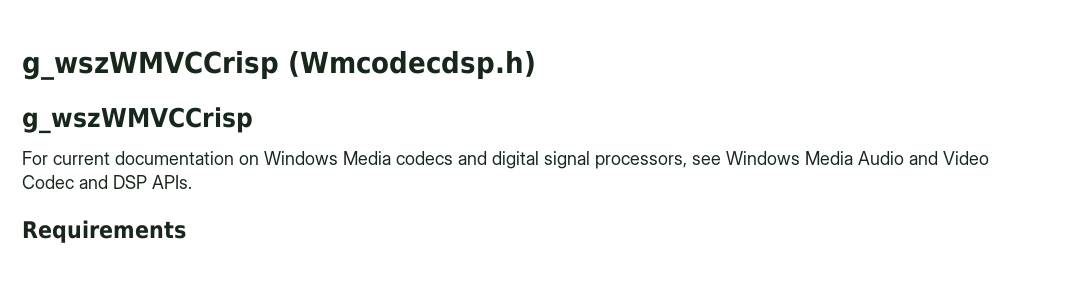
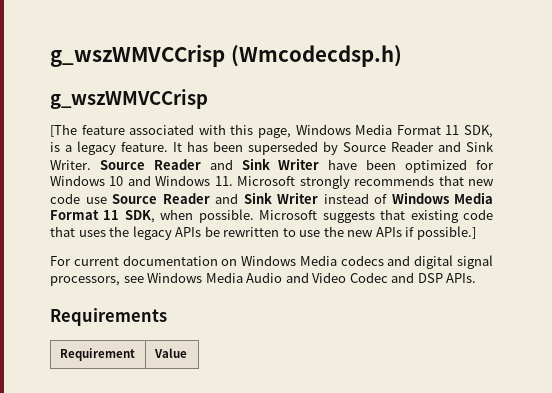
(253, 120) none -> [50,124,494,138] [50,141,494,155] [50,158,495,173] [50,175,494,189] [50,192,493,204] [50,209,494,223] [50,226,476,240] // [The feature associated with this page, Windows Media Format 11 SDK, is a legacy feature. It has been superseded by Source Reader and Sink Writer. Source Reader and Sink Writer have been optimized for Windows 10 and Windows 11. Microsoft strongly recommends that new code use Source Reader and Sink Writer instead of Windows Media Format 11 SDK, when possible. Microsoft suggests that existing code that uses the legacy APIs be rewritten to use the new APIs if possible.]
(186, 231) none -> [59,348,135,361] [153,348,187,358] // Requirement | Value

